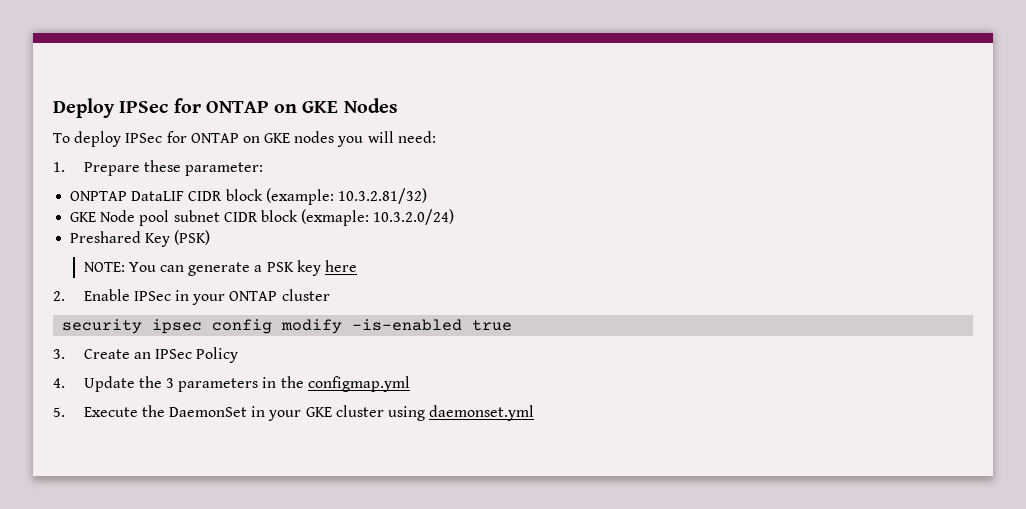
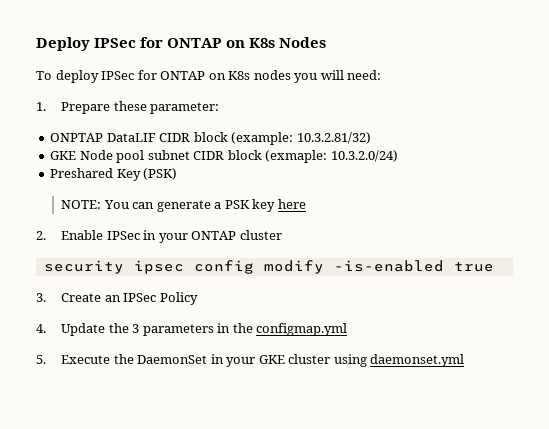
[302,101,339,113] GKE -> [249,38,276,48] K8s
[264,133,291,143] GKE -> [228,71,251,80] K8s

